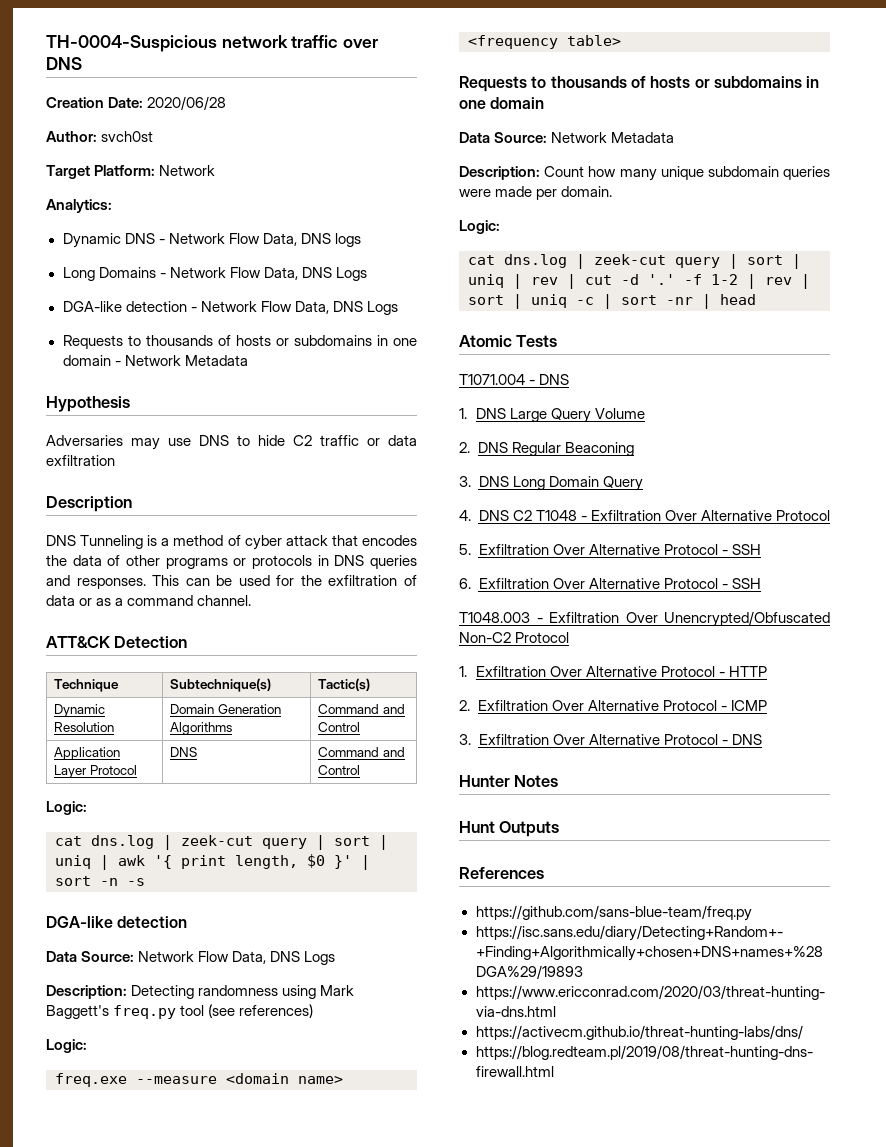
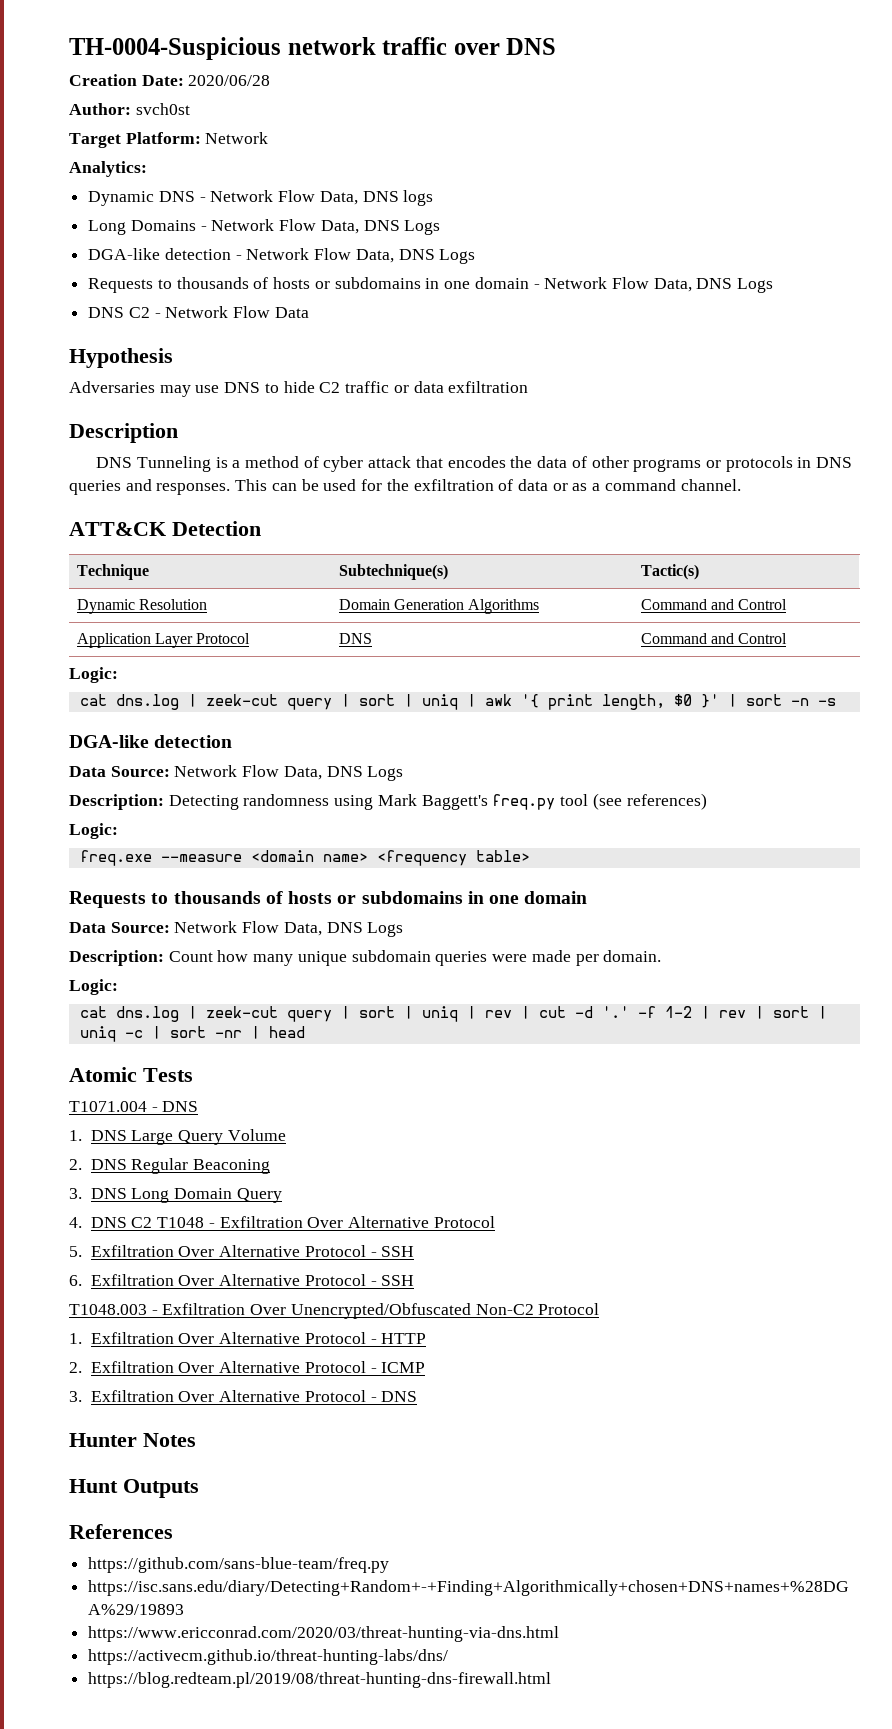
[184,355,248,366] Metadata -> [611,277,774,293] [88,306,309,318] Flow Data, DNS Logs // DNS C2 - Network Flow Data
[611,132,675,143] Metadata -> [242,921,404,937] Flow Data, DNS Logs

